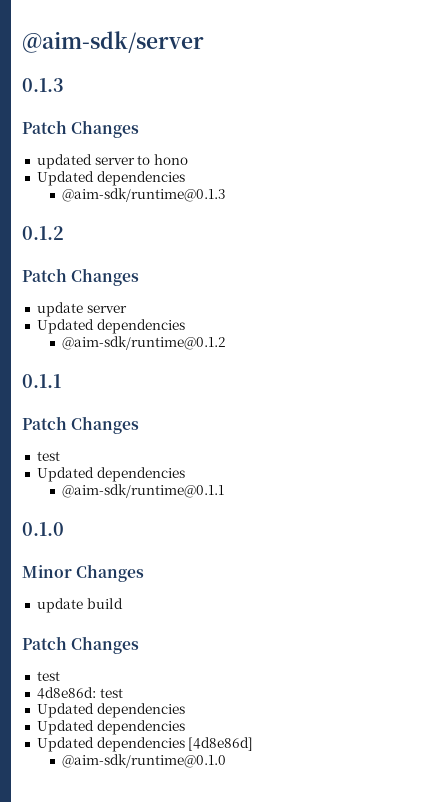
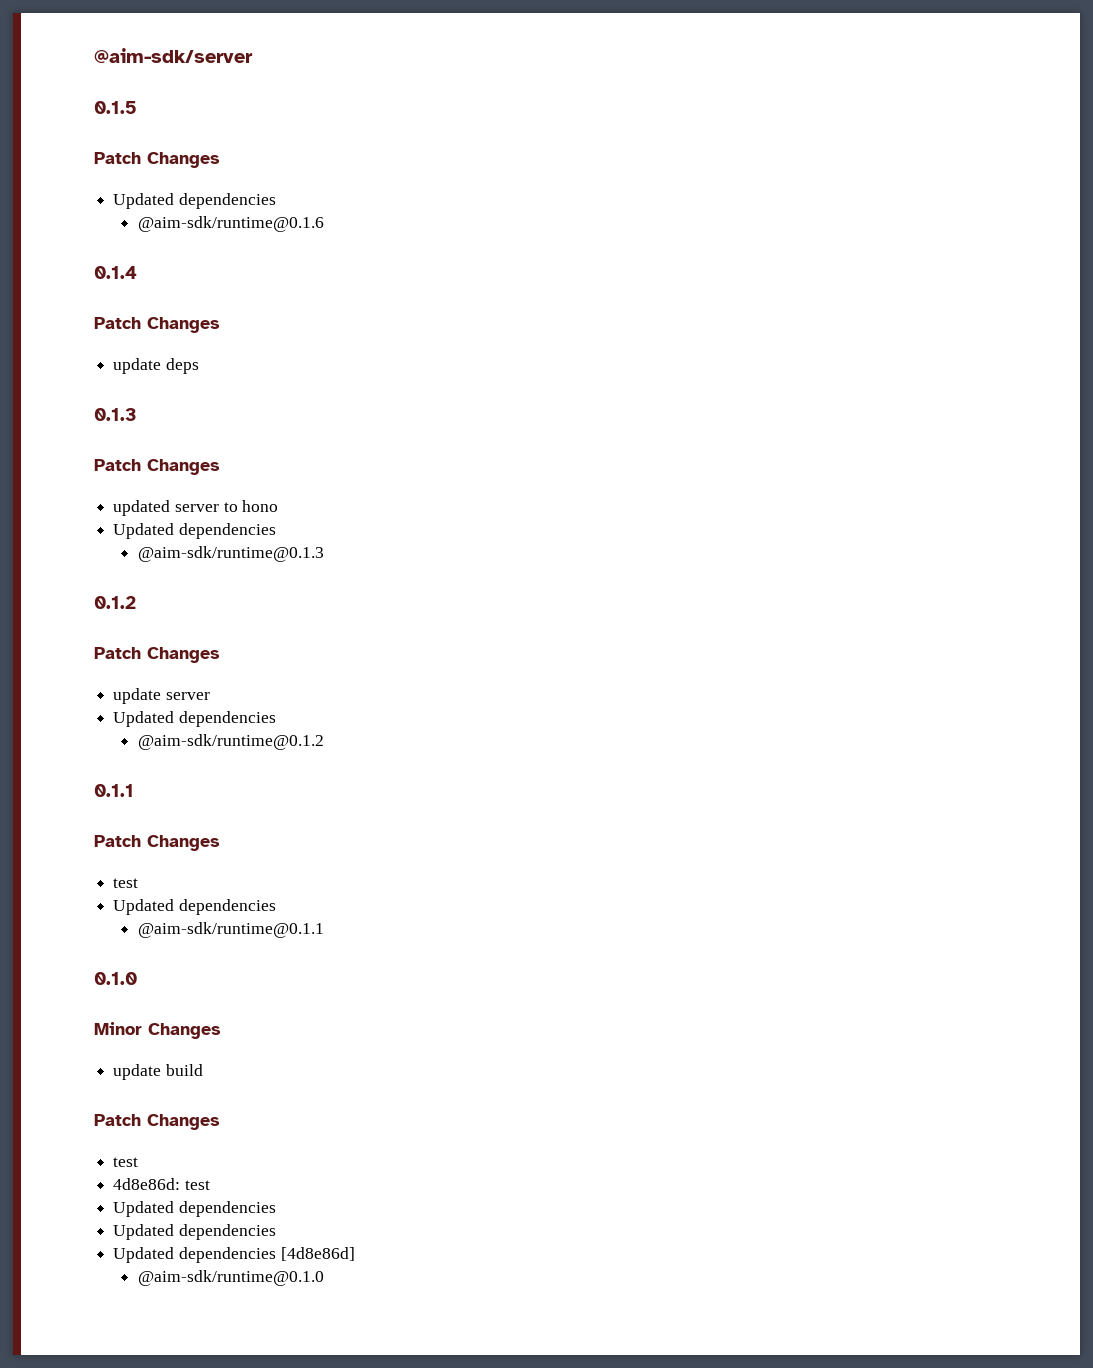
(204, 42) none -> [94,101,137,114] [94,152,220,168] [113,193,276,209] [138,216,325,232] [94,266,137,279] [94,317,220,333] [113,358,199,374] // 0.1.5 // Patch Changes // Updated dependencies // @aim-sdk/runtime@0.1.6 // 0.1.4 // Patch Changes // update deps

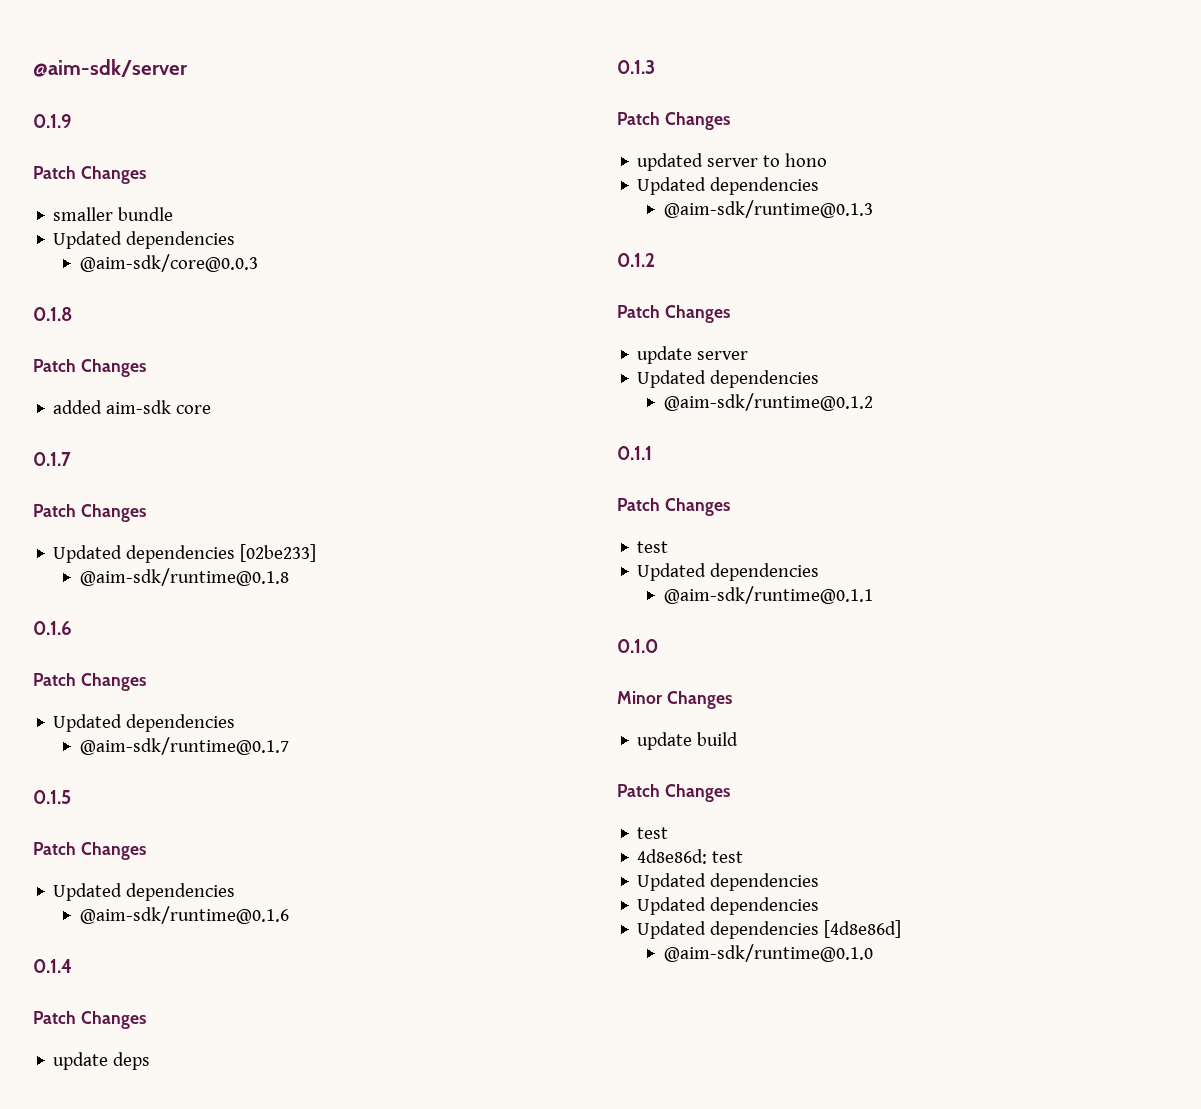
(253, 55) none -> [33,114,72,128] [33,166,146,184] [53,207,174,221] [53,231,236,249] [79,254,258,272] [33,307,72,321] [33,359,146,377] [53,400,212,414] [33,452,71,466] [33,504,146,522] [53,544,317,563] [79,568,289,586] [33,621,72,635] [33,673,146,691] [53,714,236,732] [79,737,289,755] // 0.1.9 // Patch Changes // smaller bundle // Updated dependencies // @aim-sdk/core@0.0.3 // 0.1.8 // Patch Changes // added aim-sdk core // 0.1.7 // Patch Changes // Updated dependencies [02be233] // @aim-sdk/runtime@0.1.8 // 0.1.6 // Patch Changes // Updated dependencies // @aim-sdk/runtime@0.1.7

